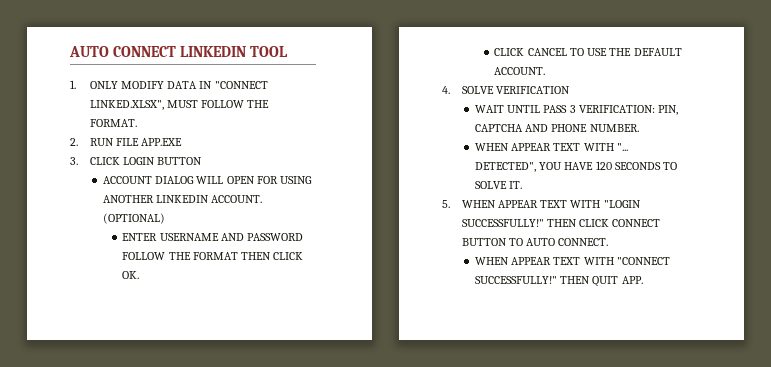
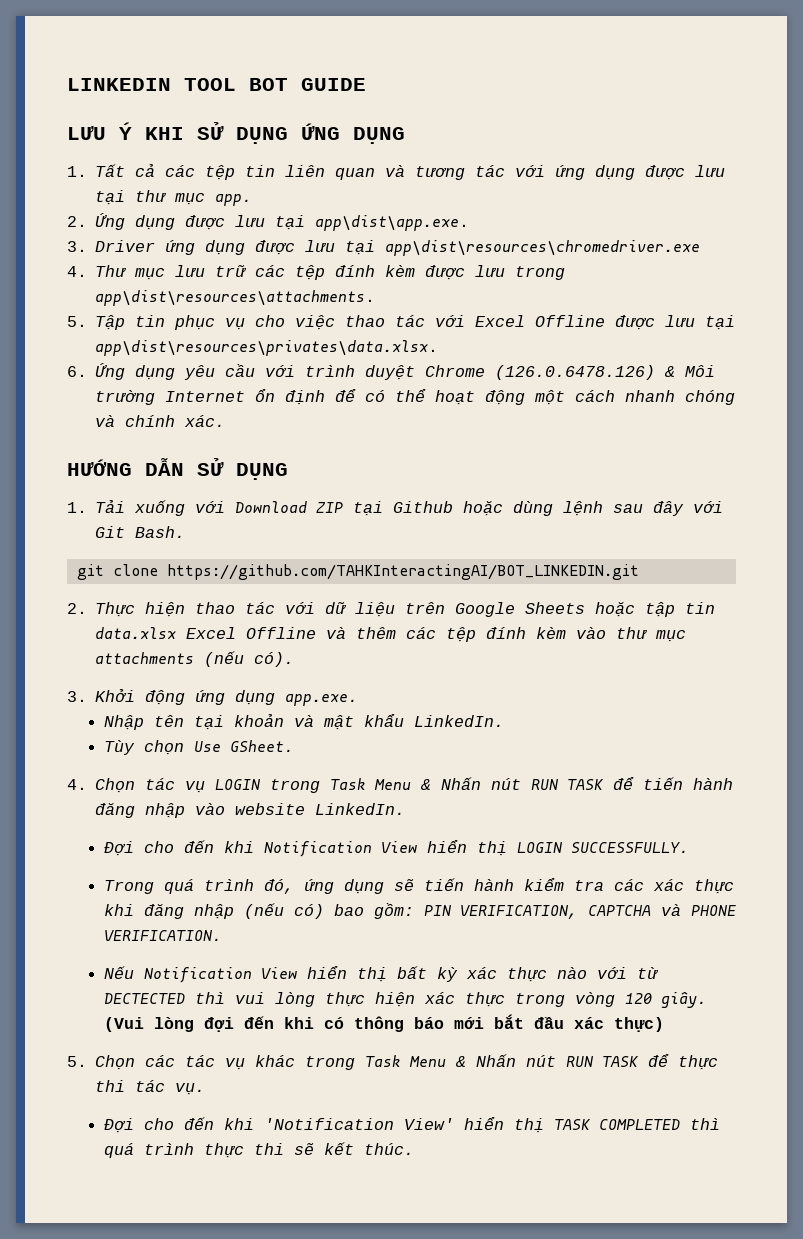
[69,46,177,57] AUTO CONNECT -> (67, 84) none
[70,80,268,89] [89,100,270,110] [89,119,137,127] [70,138,183,146] [70,157,203,165] [102,176,313,184] [102,195,263,203] [102,213,165,224] [122,233,304,241] [122,252,304,260] [122,271,140,279] [494,48,682,56] [494,67,546,75] [442,86,570,94] [474,105,679,115] [474,124,639,132] [474,143,628,151] [474,161,678,172] [474,181,523,189] [442,200,641,208] [461,219,661,227] [461,238,609,246] [474,257,670,265] [474,276,643,287] // 1. ONLY MODIFY DATA IN "CONNECT LINKED.XLSX", MUST FOLLOW THE FORMAT. // 2. RUN FILE APP.EXE // 3. CLICK LOGIN BUTTON // ACCOUNT DIALOG WILL OPEN FOR USING ANOTHER LINKEDIN ACCOUNT. (OPTIONAL) // ENTER USERNAME AND PASSWORD FOLLOW THE FORMAT THEN CLICK OK. // CLICK CANCEL TO USE THE DEFAULT ACCOUNT. // 4. SOLVE VERIFICATION // WAIT UNTIL PASS 3 VERIFICATION: PIN, CAPTCHA AND PHONE NUMBER. // WHEN APPEAR TEXT WITH "... DETECTED", YOU HAVE 120 SECONDS TO SOLVE IT. // 5. WHEN APPEAR TEXT WITH "LOGIN SUCCESSFULLY!" THEN CLICK CONNECT BUTTON TO AUTO CONNECT. // WHEN APPEAR TEXT WITH "CONNECT SUCCESSFULLY!" THEN QUIT APP. -> [249,78,366,91] [67,122,405,144] [67,164,726,180] [95,190,253,206] [67,213,470,231] [67,240,701,256] [67,265,566,280] [95,290,376,306] [67,315,736,330] [95,340,439,356] [67,363,716,380] [95,389,736,405] [95,415,226,427] [67,458,288,480] [67,500,724,516] [95,526,186,538] [76,564,639,580] [67,602,716,617] [95,627,687,642] [95,651,295,667] [67,689,359,706] [103,714,504,730] [103,740,294,755] [67,777,734,793] [95,803,406,818] [103,840,689,857] [103,878,734,894] [103,903,736,919] [103,930,222,941] [103,966,659,983] [103,992,707,1008] [103,1014,664,1032] [67,1054,719,1070] [95,1080,206,1095] [103,1117,720,1133] [103,1142,414,1158] BOT GUIDE // LƯU Ý KHI SỬ DỤNG ỨNG DỤNG // 1. Tất cả các tệp tin liên quan và tương tác với ứng dụng được lưu tại thư mục app. // 2. Ứng dụng được lưu tại app\dist\app.exe. // 3. Driver ứng dụng được lưu tại app\dist\resources\chromedriver.exe // 4. Thư mục lưu trữ các tệp đính kèm được lưu trong app\dist\resources\attachments. // 5. Tập tin phục vụ cho việc thao tác với Excel Offline được lưu tại app\dist\resources\privates\data.xlsx. // 6. Ứng dụng yêu cầu với trình duyệt Chrome (126.0.6478.126) & Môi trường Internet ổn định để có thể hoạt động một cách nhanh chóng và chính xác. // HƯỚNG DẪN SỬ DỤNG // 1. Tải xuống với Download ZIP tại Github hoặc dùng lệnh sau đây với Git Bash. // git clone https://github.com/TAHKInteractingAI/BOT_LINKEDIN.git // 2. Thực hiện thao tác với dữ liệu trên Google Sheets hoặc tập tin data.xlsx Excel Offline và thêm các tệp đính kèm vào thư mục attachments (nếu có). // 3. Khởi động ứng dụng app.exe. // Nhập tên tại khoản và mật khẩu LinkedIn. // Tùy chọn Use GSheet. // 4. Chọn tác vụ LOGIN trong Task Menu & Nhấn nút RUN TASK để tiến hành đăng nhập vào website LinkedIn. // Đợi cho đến khi Notification View hiển thị LOGIN SUCCESSFULLY. // Trong quá trình đó, ứng dụng sẽ tiến hành kiểm tra các xác thực khi đăng nhập (nếu có) bao gồm: PIN VERIFICATION, CAPTCHA và PHONE VERIFICATION. // Nếu Notification View hiển thị bất kỳ xác thực nào với từ DECTECTED thì vui lòng thực hiện xác thực trong vòng 120 giây. (Vui lòng đợi đến khi có thông báo mới bắt đầu xác thực) // 5. Chọn các tác vụ khác trong Task Menu & Nhấn nút RUN TASK để thực thi tác vụ. // Đợi cho đến khi 'Notification View' hiển thị TASK COMPLETED thì quá trình thực thi sẽ kết thúc.

